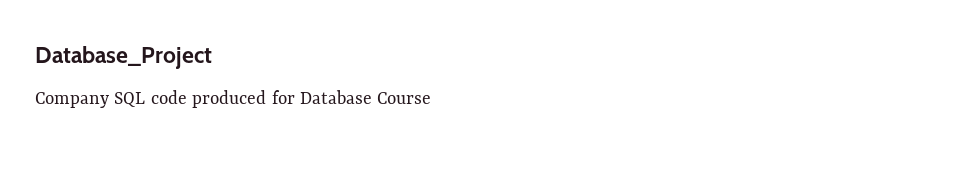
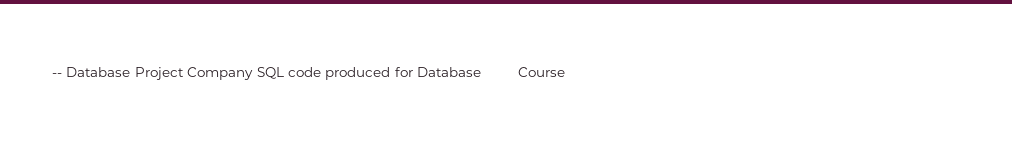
[35,46,212,69] Database_Project // -> [52,67,184,80] -- Database Project

